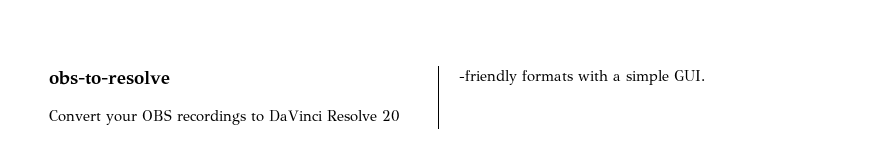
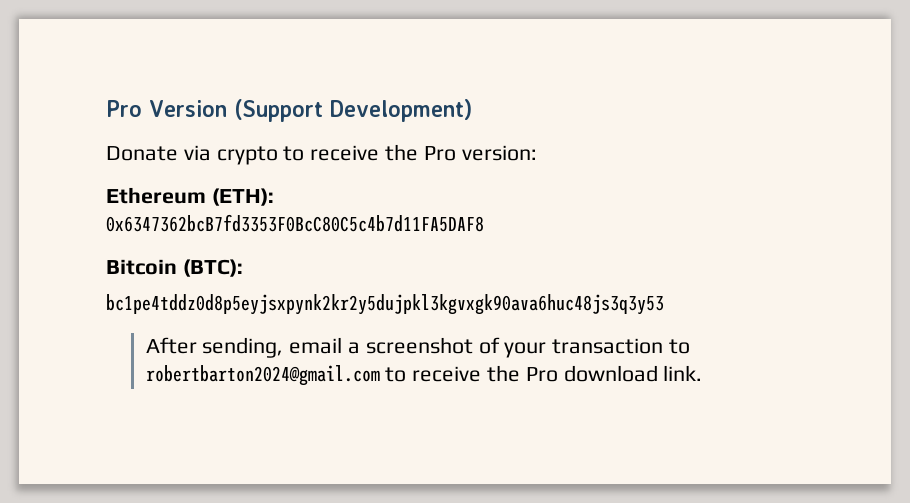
[49,71,170,85] [49,109,400,125] [459,70,705,85] obs-to-resolve // Convert your OBS recordings to DaVinci Resolve 20 -friendly formats with a simple GUI. -> [106,99,472,122] [106,144,537,165] [106,187,274,206] [106,214,484,232] [106,259,243,277] [106,294,664,315] [145,337,691,358] [145,365,703,386] Pro Version (Support Development) // Donate via crypto to receive the Pro version: // Ethereum (ETH): // 0x6347362bcB7fd3353F0BcC80C5c4b7d11FA5DAF8 // Bitcoin (BTC): // bc1pe4tddz0d8p5eyjsxpynk2kr2y5dujpkl3kgvxgk90ava6huc48js3q3y53 // After sending, email a screenshot of your transaction to robertbarton2024@gmail.com to receive the Pro download link.

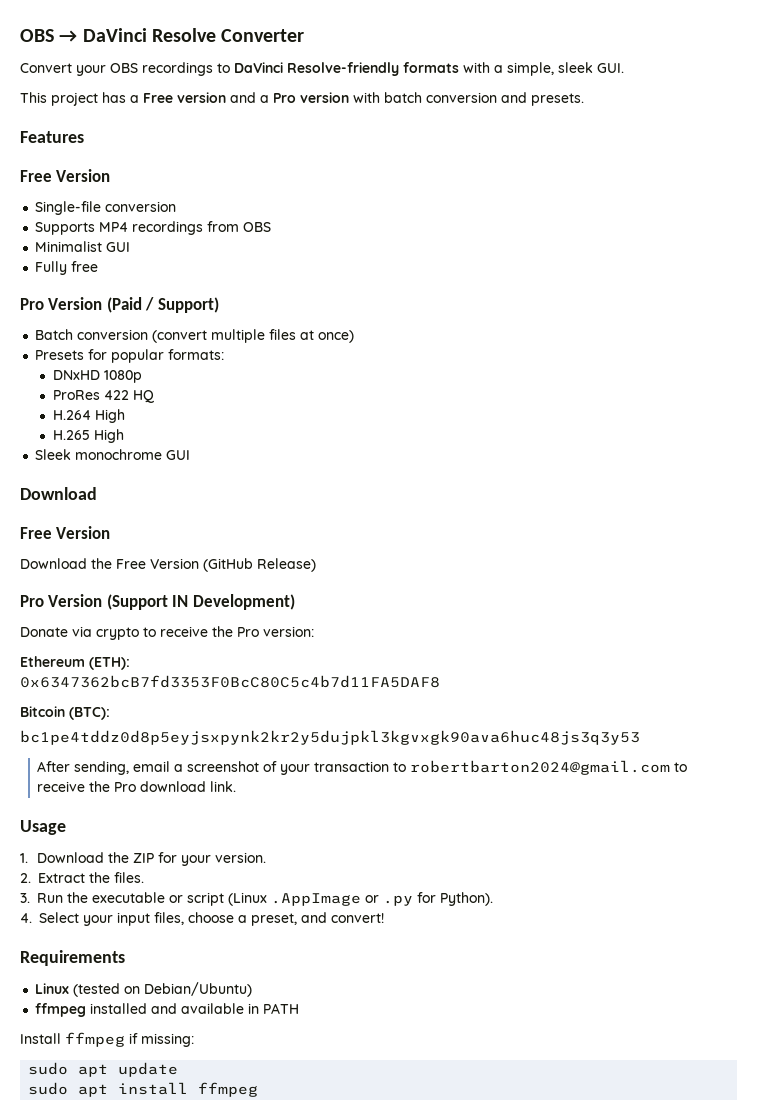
(106, 108) none -> [20,28,305,42] [20,62,624,76] [20,92,584,106] [20,131,84,143] [20,169,111,182] [35,201,177,215] [35,221,272,235] [35,241,131,252] [35,261,99,275] [20,297,219,313] [35,329,355,343] [35,349,225,363] [52,370,142,383] [52,390,154,403] [52,409,125,423] [52,429,124,443] [35,449,191,460] [20,487,97,500] [20,526,111,539] [20,558,316,572] OBS → DaVinci Resolve Converter // Convert your OBS recordings to DaVinci Resolve-friendly formats with a simple, sleek GUI. // This project has a Free version and a Pro version with batch conversion and presets. // Features // Free Version // Single-file conversion // Supports MP4 recordings from OBS // Minimalist GUI // Fully free // Pro Version (Paid / Support) // Batch conversion (convert multiple files at once) // Presets for popular formats: // DNxHD 1080p // ProRes 422 HQ // H.264 High // H.265 High // Sleek monochrome GUI // Download // Free Version // Download the Free Version (GitHub Release) //
(323, 110) none -> [172,595,189,607] IN
(703, 373) none -> [20,820,66,835] [20,852,267,866] [20,872,144,883] [20,892,494,906] [20,912,384,926] [20,950,125,966] [35,982,253,997] [35,1003,300,1017] [20,1032,194,1047] [28,1062,179,1077] [28,1082,259,1097] // Usage // 1. Download the ZIP for your version. // 2. Extract the files. // 3. Run the executable or script (Linux .AppImage or .py for Python). // 4. Select your input files, choose a preset, and convert! // Requirements // Linux (tested on Debian/Ubuntu) // ffmpeg installed and available in PATH // Install ffmpeg if missing: // sudo apt update // sudo apt install ffmpeg

